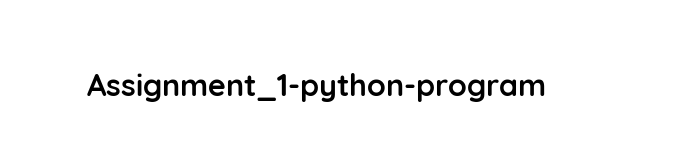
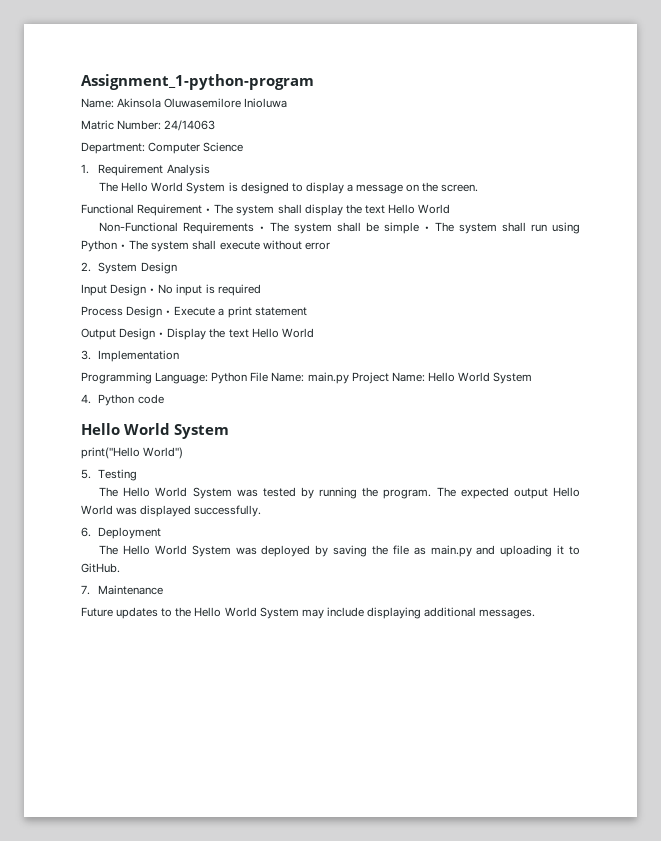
(546, 87) none -> [81,98,288,108] [81,120,216,131] [81,142,244,154] [81,164,210,176] [99,182,479,194] [81,204,451,216] [99,222,581,234] [81,240,330,252] [81,262,177,274] [81,284,261,296] [81,306,307,318] [81,328,314,340] [81,350,180,362] [81,372,533,384] [81,394,164,406] [81,423,229,439] [81,447,184,459] [81,469,138,481] [99,487,580,499] [81,505,262,517] [81,527,162,539] [99,545,581,557] [81,563,120,573] [81,585,164,595] [81,607,536,619] // Name: Akinsola Oluwasemilore Inioluwa // Matric Number: 24/14063 // Department: Computer Science // 1. Requirement Analysis // The Hello World System is designed to display a message on the screen. // Functional Requirement • The system shall display the text Hello World // Non-Functional Requirements • The system shall be simple • The system shall run using Python • The system shall execute without error // 2. System Design // Input Design • No input is required // Process Design • Execute a print statement // Output Design • Display the text Hello World // 3. Implementation // Programming Language: Python File Name: main.py Project Name: Hello World System // 4. Python code // Hello World System // print("Hello World") // 5. Testing // The Hello World System was tested by running the program. The expected output Hello World was displayed successfully. // 6. Deployment // The Hello World System was deployed by saving the file as main.py and uploading it to GitHub. // 7. Maintenance // Future updates to the Hello World System may include displaying additional messages.

